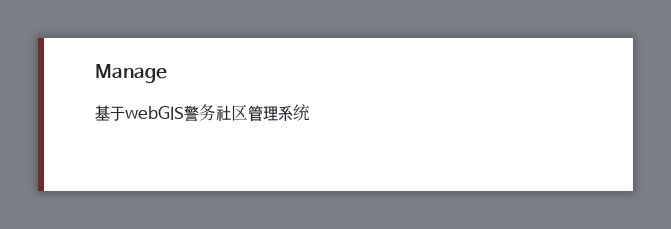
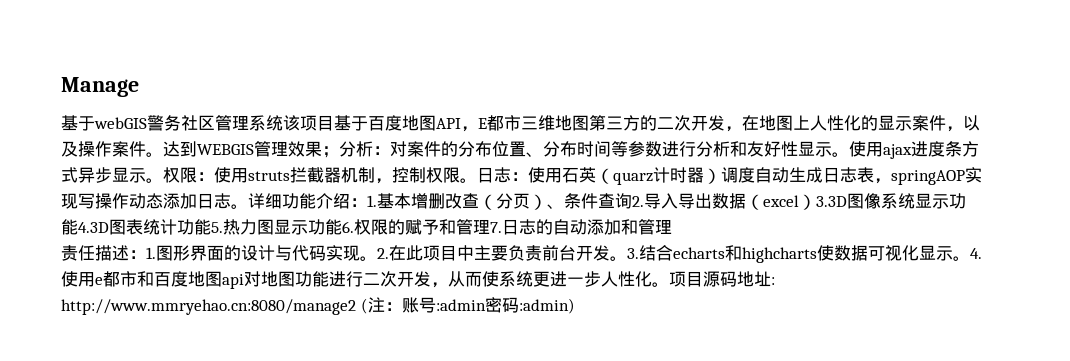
(310, 112) none -> [283,115,980,132] [61,141,979,159] [61,167,982,185] [61,193,966,210] [61,219,672,235] [61,245,982,263] [61,271,775,289] [61,297,575,315] 该项目基于百度地图API，E都市三维地图第三方的二次开发，在地图上人性化的显示案件，以及操作案件。达到WEBGIS管理效果；分析：对案件的分布位置、分布时间等参数进行分析和友好性显示。使用ajax进度条方式异步显示。权限：使用struts拦截器机制，控制权限。日志：使用石英（quarz计时器）调度自动生成日志表，springAOP实现写操作动态添加日志。详细功能介绍：1.基本增删改查（分页）、条件查询2.导入导出数据（excel）3.3D图像系统显示功能4.3D图表统计功能5.热力图显示功能6.权限的赋予和管理7.日志的自动添加和管理 // 责任描述：1.图形界面的设计与代码实现。2.在此项目中主要负责前台开发。3.结合echarts和highcharts使数据可视化显示。4.使用e都市和百度地图api对地图功能进行二次开发，从而使系统更进一步人性化。项目源码地址: http://www.mmryehao.cn:8080/manage2 (注：账号:admin密码:admin)

